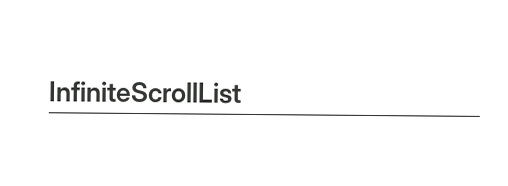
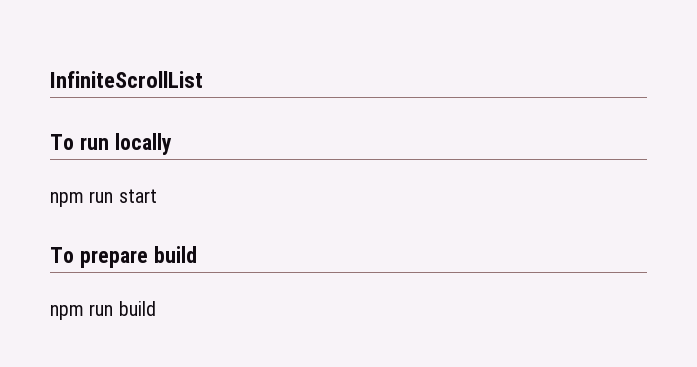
(242, 92) none -> [50,133,172,155] [50,189,157,207] [50,246,197,268] [50,301,156,320] // To run locally // npm run start // To prepare build // npm run build

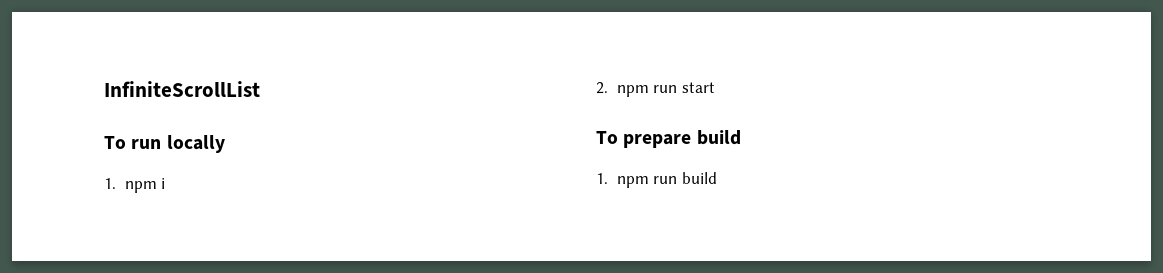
(172, 144) none -> [104,178,166,193] [596,82,608,94] 1. npm i // 2.
(197, 254) none -> [596,173,608,184] 1.

